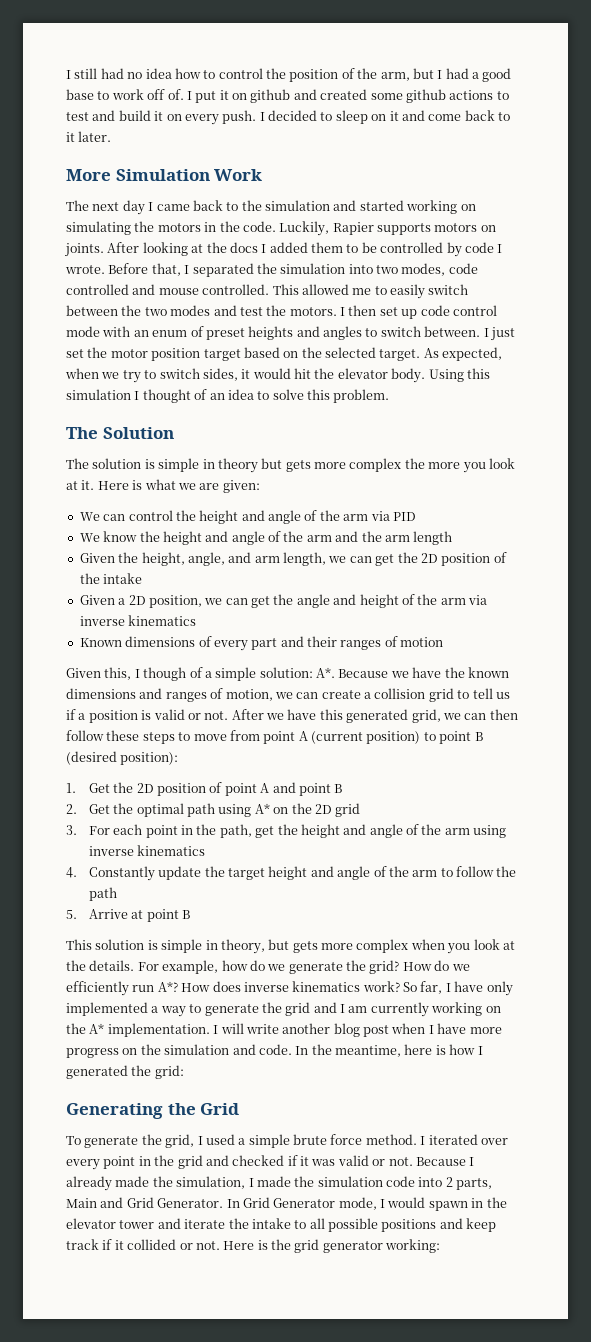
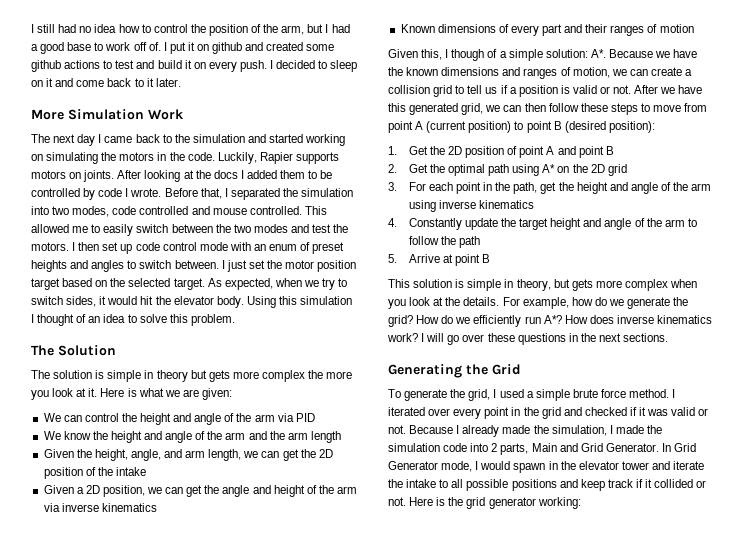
[403,981,513,996] [66,1002,501,1017] [66,1023,502,1037] [66,1044,483,1058] [66,1065,184,1079] So far, I have only implemented a way to generate the grid and I am currently working on the A* implementation. I will write another blog post when I have more progress on the simulation and code. In the meantime, here is how I generated the grid: -> [421,333,669,345] I will go over these questions in the next sections.

